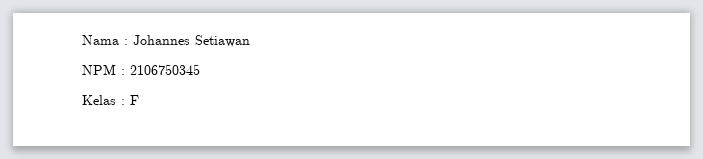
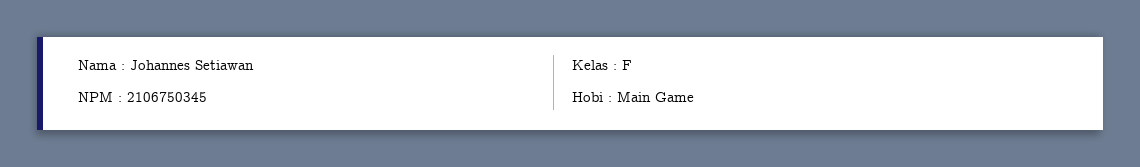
(139, 100) none -> [572,91,694,102] // Hobi : Main Game

